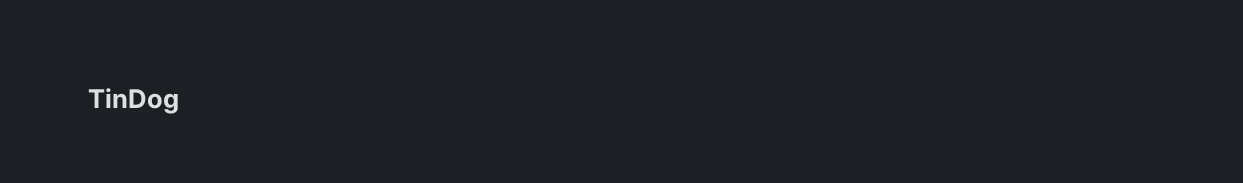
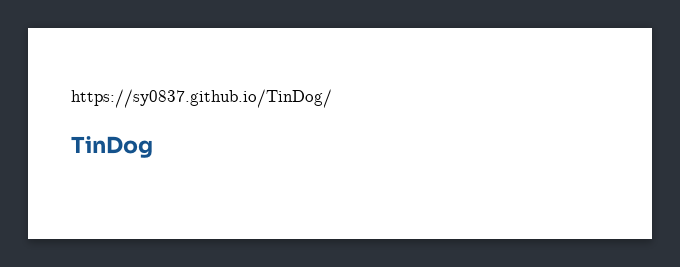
(88, 101) none -> [71,89,332,108] https://sy0837.github.io/TinDog/ //

